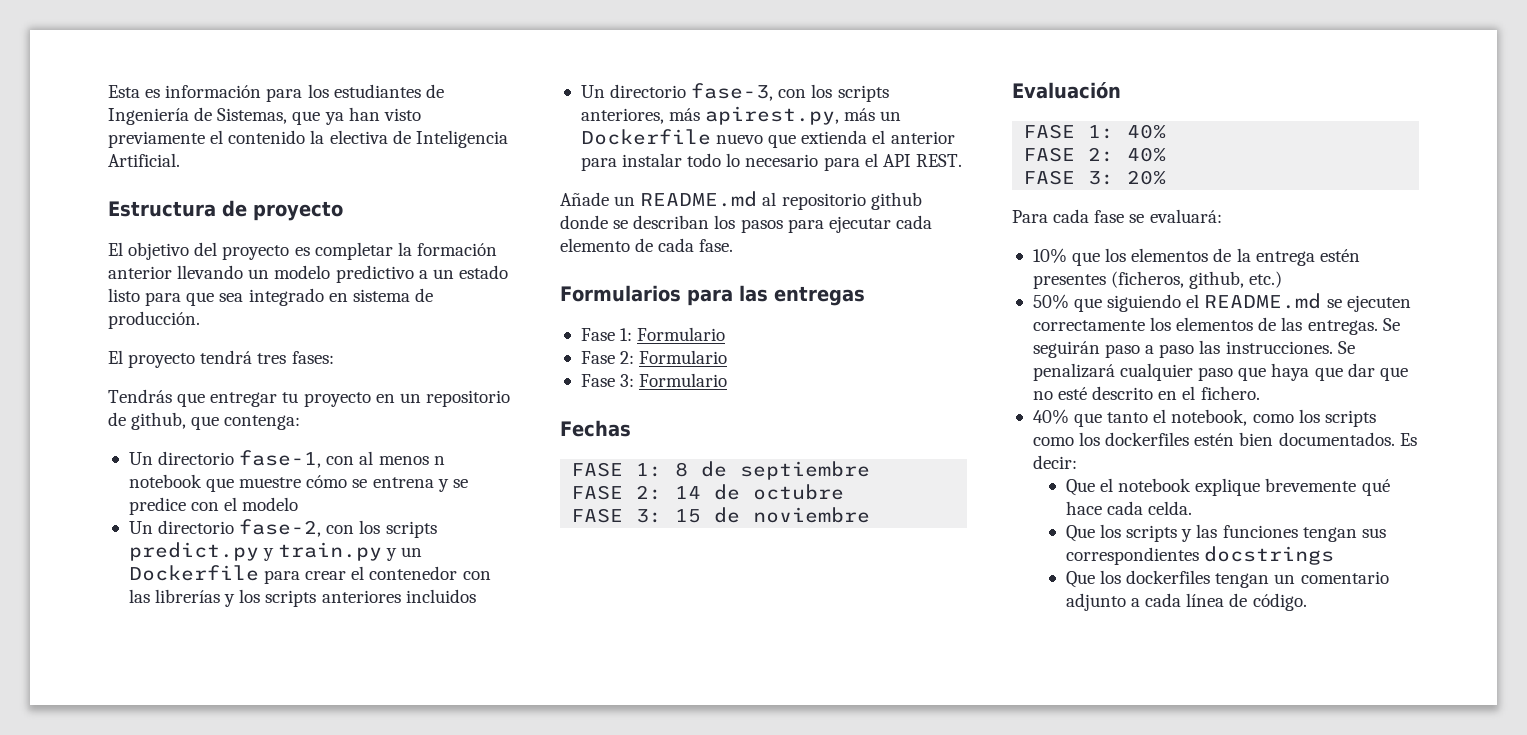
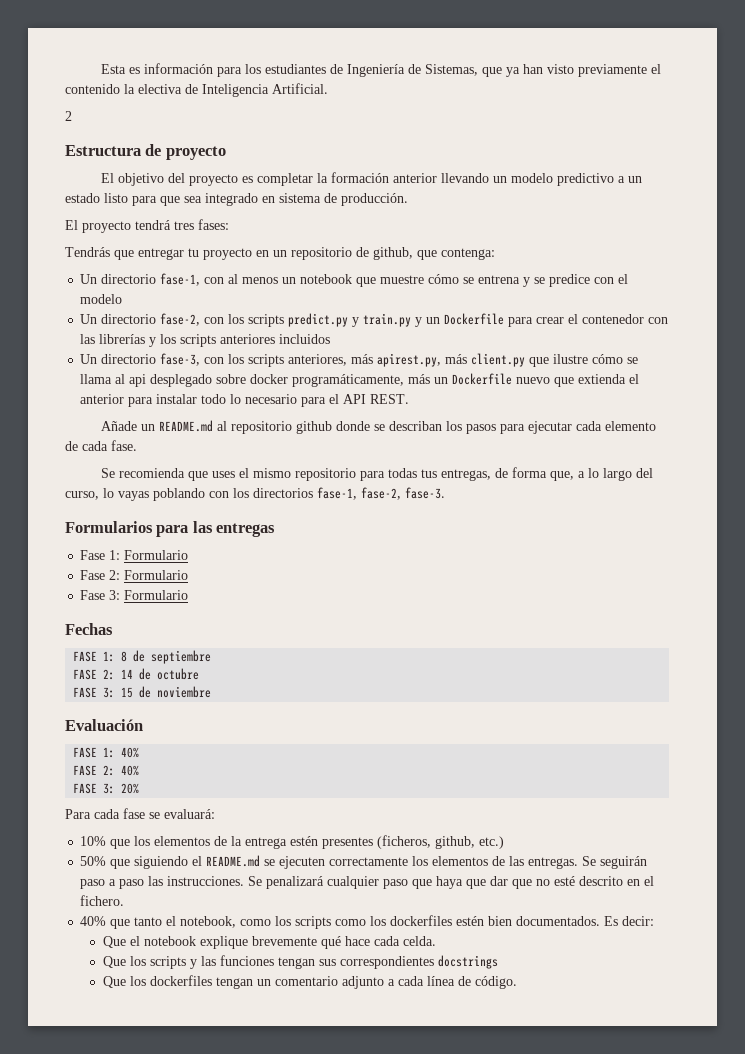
(180, 160) none -> [65,111,72,121] // 2
[433,456,445,465] n -> [282,277,297,284] un
(876, 114) none -> [471,353,639,367] [80,374,431,387] client.py que ilustre cómo se llama al api desplegado sobre docker programáticamente, más
(734, 245) none -> [100,467,653,481] [65,487,445,501] // Se recomienda que uses el mismo repositorio para todas tus entregas, de forma que, a lo largo del curso, lo vayas poblando con los directorios fase-1, fase-2, fase-3.

